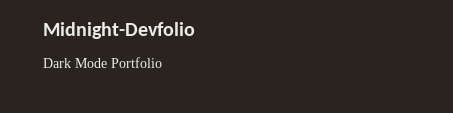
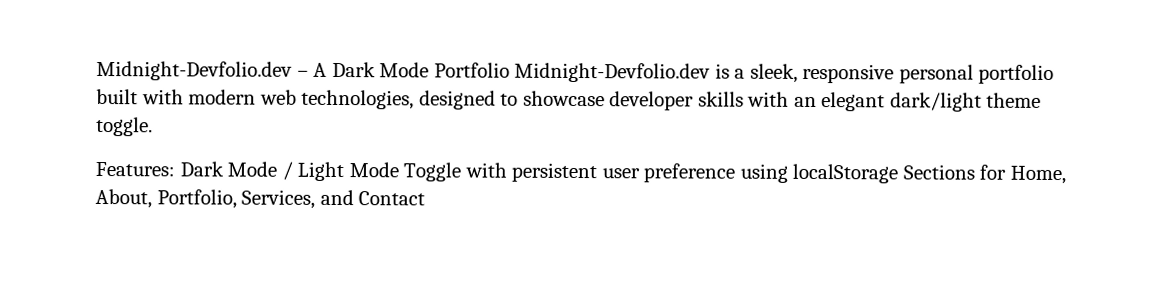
[43,22,195,39] [43,57,162,68] Midnight-Devfolio // Dark Mode Portfolio -> [96,60,1055,85] [96,88,1042,112] [96,116,153,137] [95,161,1067,185] [95,188,426,209] Midnight-Devfolio.dev – A Dark Mode Portfolio Midnight-Devfolio.dev is a sleek, responsive personal portfolio built with modern web technologies, designed to showcase developer skills with an elegant dark/light theme toggle. // Features: Dark Mode / Light Mode Toggle with persistent user preference using localStorage Sections for Home, About, Portfolio, Services, and Contact

